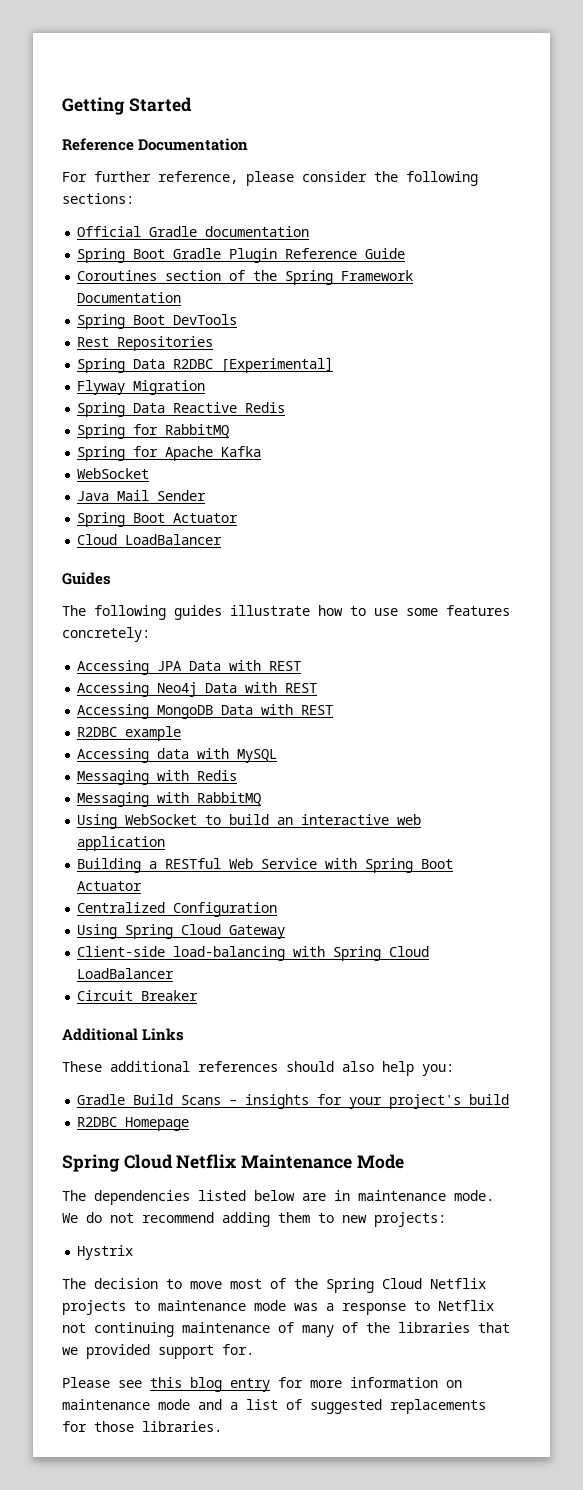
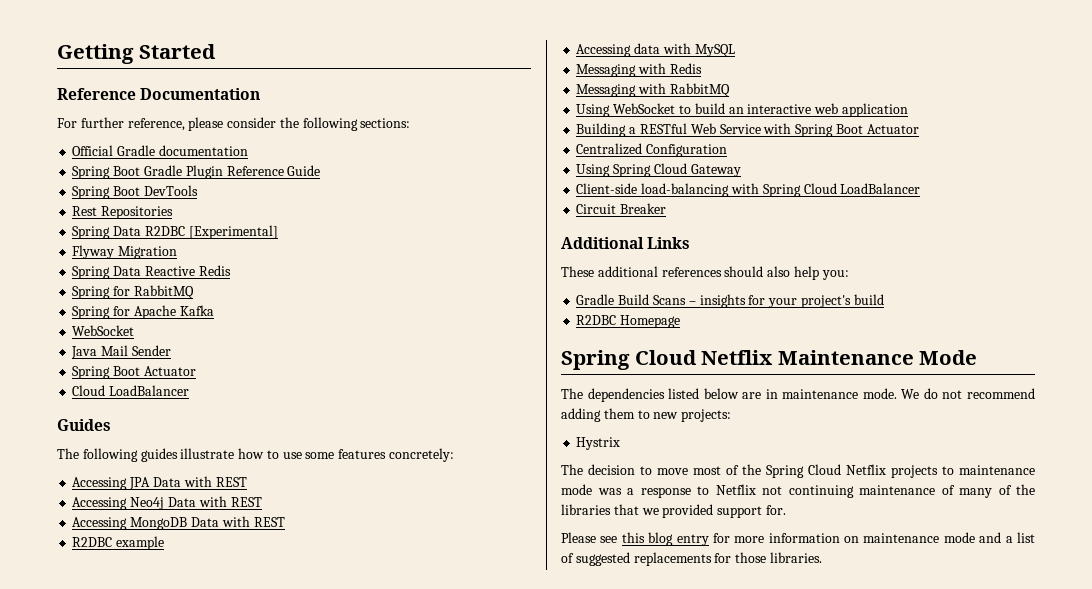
[77,270,414,285] [77,292,182,303] // Coroutines section of the Spring Framework Documentation -> (321, 170) none

